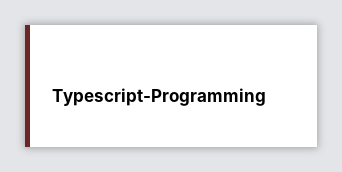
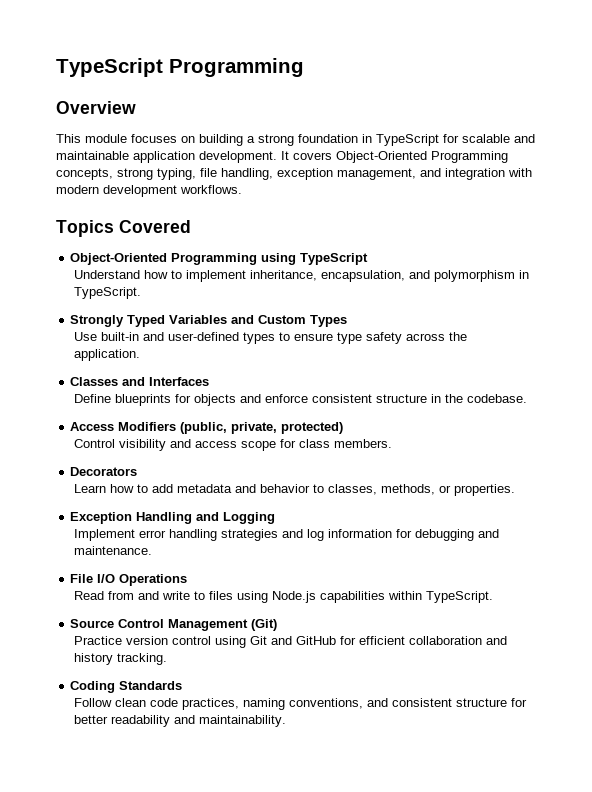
[52,88,266,106] Typescript-Programming -> [56,58,304,77] [56,101,136,114] [56,134,535,146] [56,151,508,163] [56,168,532,180] [56,185,242,197] [56,220,191,237] [70,253,369,265] [73,270,529,282] [73,287,141,299] [70,315,348,327] [73,332,467,344] [73,349,140,361] [70,377,210,386] [73,394,527,406] [70,422,344,434] [73,439,392,451] [70,467,138,476] [73,484,515,496] [70,512,276,524] [73,529,499,541] [73,546,152,555] [70,574,188,586] [73,591,493,603] [70,619,278,631] [73,636,507,648] [73,653,167,665] [70,681,183,693] [73,698,527,710] [73,715,286,727] TypeScript Programming // Overview // This module focuses on building a strong foundation in TypeScript for scalable and maintainable application development. It covers Object-Oriented Programming concepts, strong typing, file handling, exception management, and integration with modern development workflows. // Topics Covered // Object-Oriented Programming using TypeScript // Understand how to implement inheritance, encapsulation, and polymorphism in TypeScript. // Strongly Typed Variables and Custom Types // Use built-in and user-defined types to ensure type safety across the application. // Classes and Interfaces // Define blueprints for objects and enforce consistent structure in the codebase. // Access Modifiers (public, private, protected) // Control visibility and access scope for class members. // Decorators // Learn how to add metadata and behavior to classes, methods, or properties. // Exception Handling and Logging // Implement error handling strategies and log information for debugging and maintenance. // File I/O Operations // Read from and write to files using Node.js capabilities within TypeScript. // Source Control Management (Git) // Practice version control using Git and GitHub for efficient collaboration and history tracking. // Coding Standards // Follow clean code practices, naming conventions, and consistent structure for better readability and maintainability.

